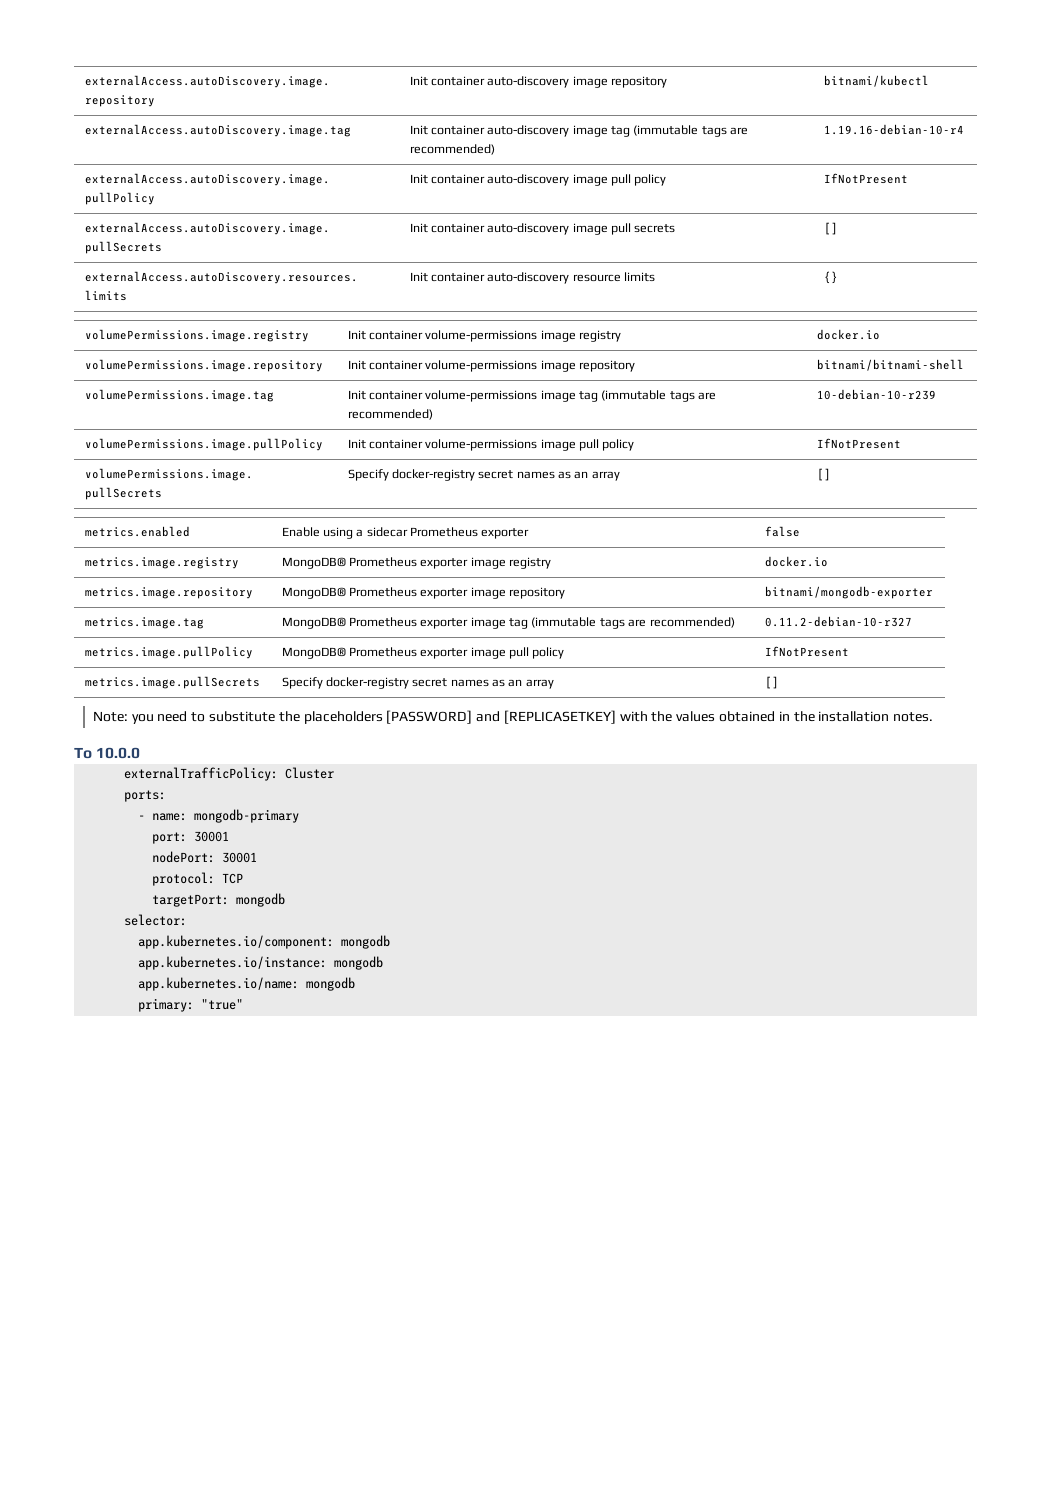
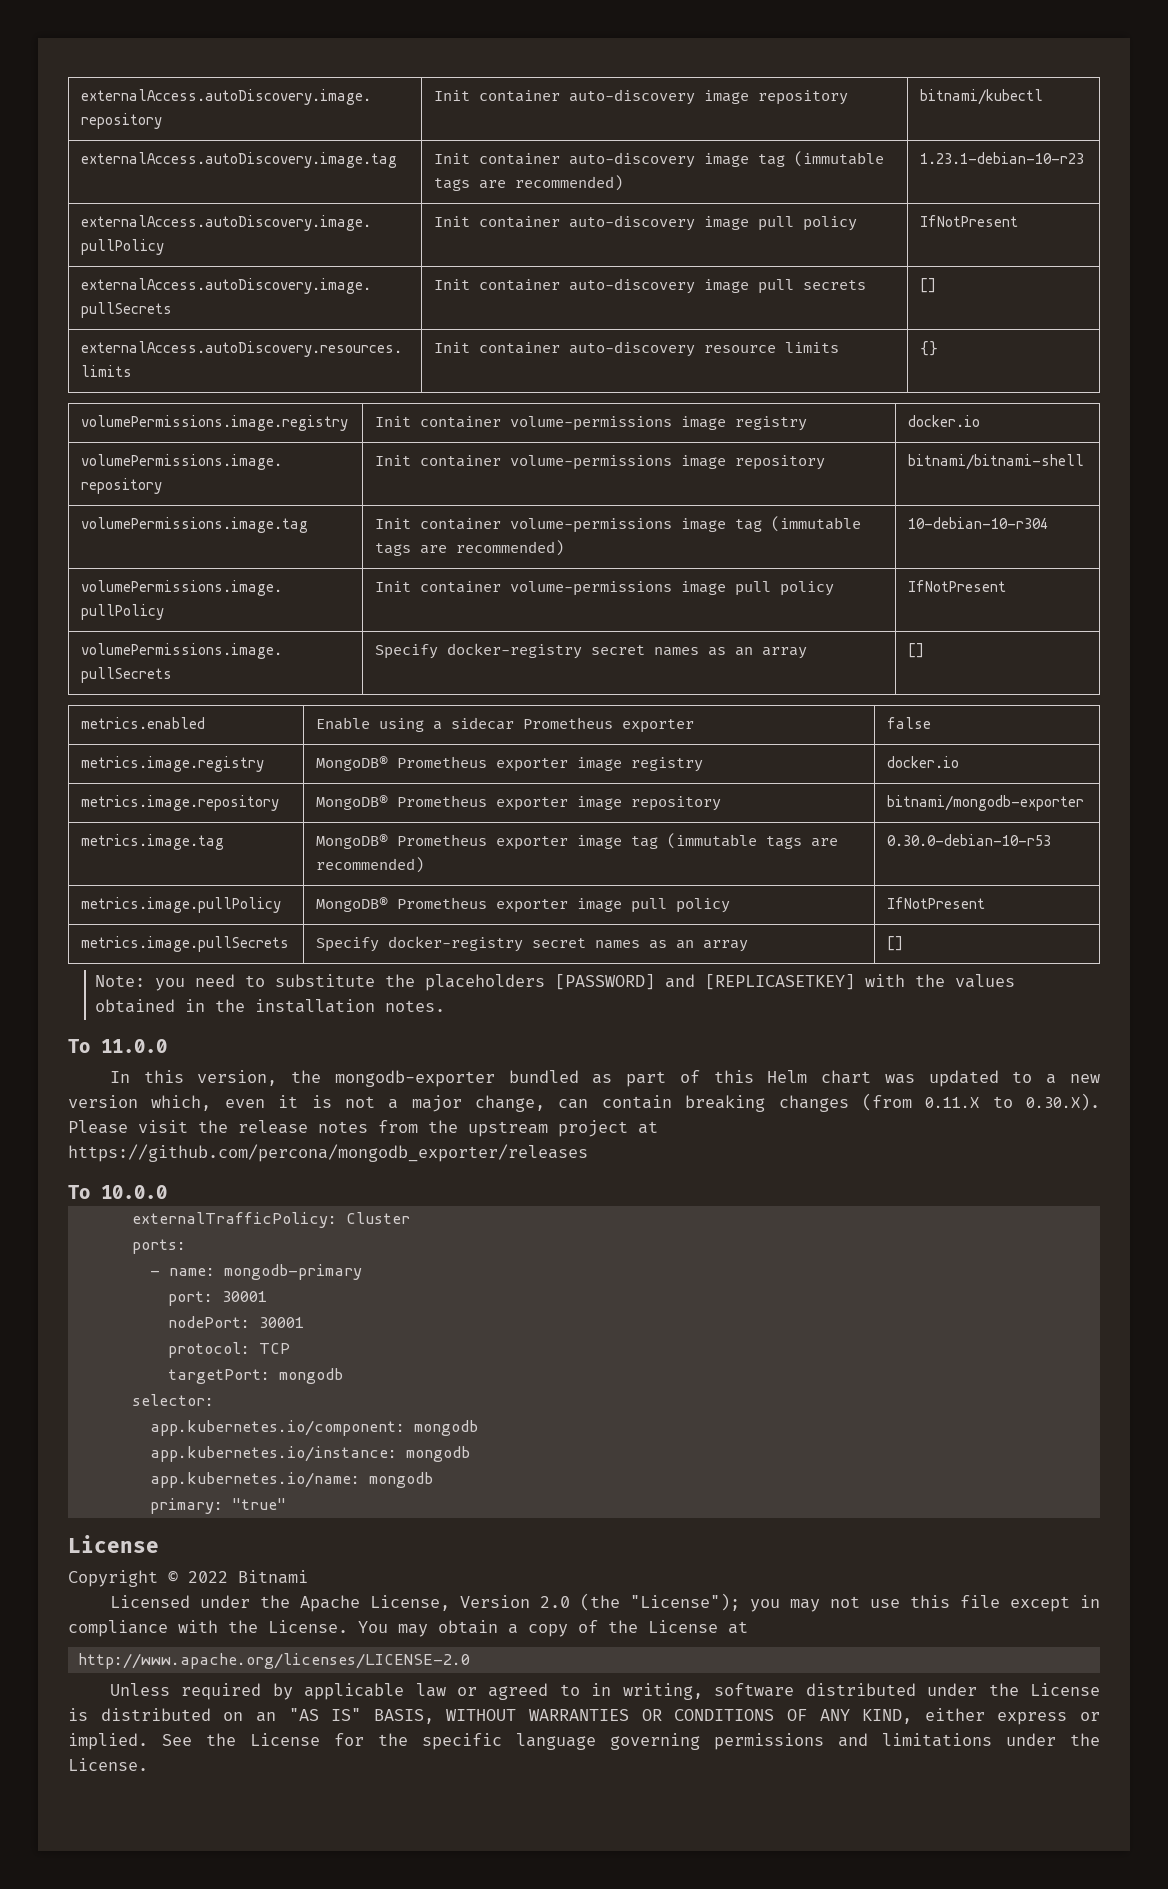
[823,124,964,135] 1.19.16-debian-10-r4 -> [920,152,1085,164] 1.23.1-debian-10-r23
[816,389,936,400] 10-debian-10-r239 -> [908,517,1049,529] 10-debian-10-r304
[764,616,912,627] 0.11.2-debian-10-r327 -> [887,834,1052,846] 0.30.0-debian-10-r53
(934, 717) none -> [68,1039,167,1053] [109,1070,1101,1087] [68,1093,1100,1112] [68,1120,658,1137] [68,1144,588,1162] // To 11.0.0 // In this version, the mongodb-exporter bundled as part of this Helm chart was updated to a new version which, even it is not a major change, can contain breaking changes (from 0.11.X to 0.30.X). Please visit the release notes from the upstream project at https://github.com/percona/mongodb_exporter/releases
(244, 1004) none -> [68,1535,159,1553] [68,1570,308,1587] [109,1593,1101,1612] [68,1620,748,1637] [77,1653,470,1669] [109,1683,1100,1700] [68,1708,1100,1725] [68,1733,1100,1750] [68,1758,148,1771] // License // Copyright © 2022 Bitnami // Licensed under the Apache License, Version 2.0 (the "License"); you may not use this file except in compliance with the License. You may obtain a copy of the License at // http://www.apache.org/licenses/LICENSE-2.0 // Unless required by applicable law or agreed to in writing, software distributed under the License is distributed on an "AS IS" BASIS, WITHOUT WARRANTIES OR CONDITIONS OF ANY KIND, either express or implied. See the License for the specific language governing permissions and limitations under the License.

